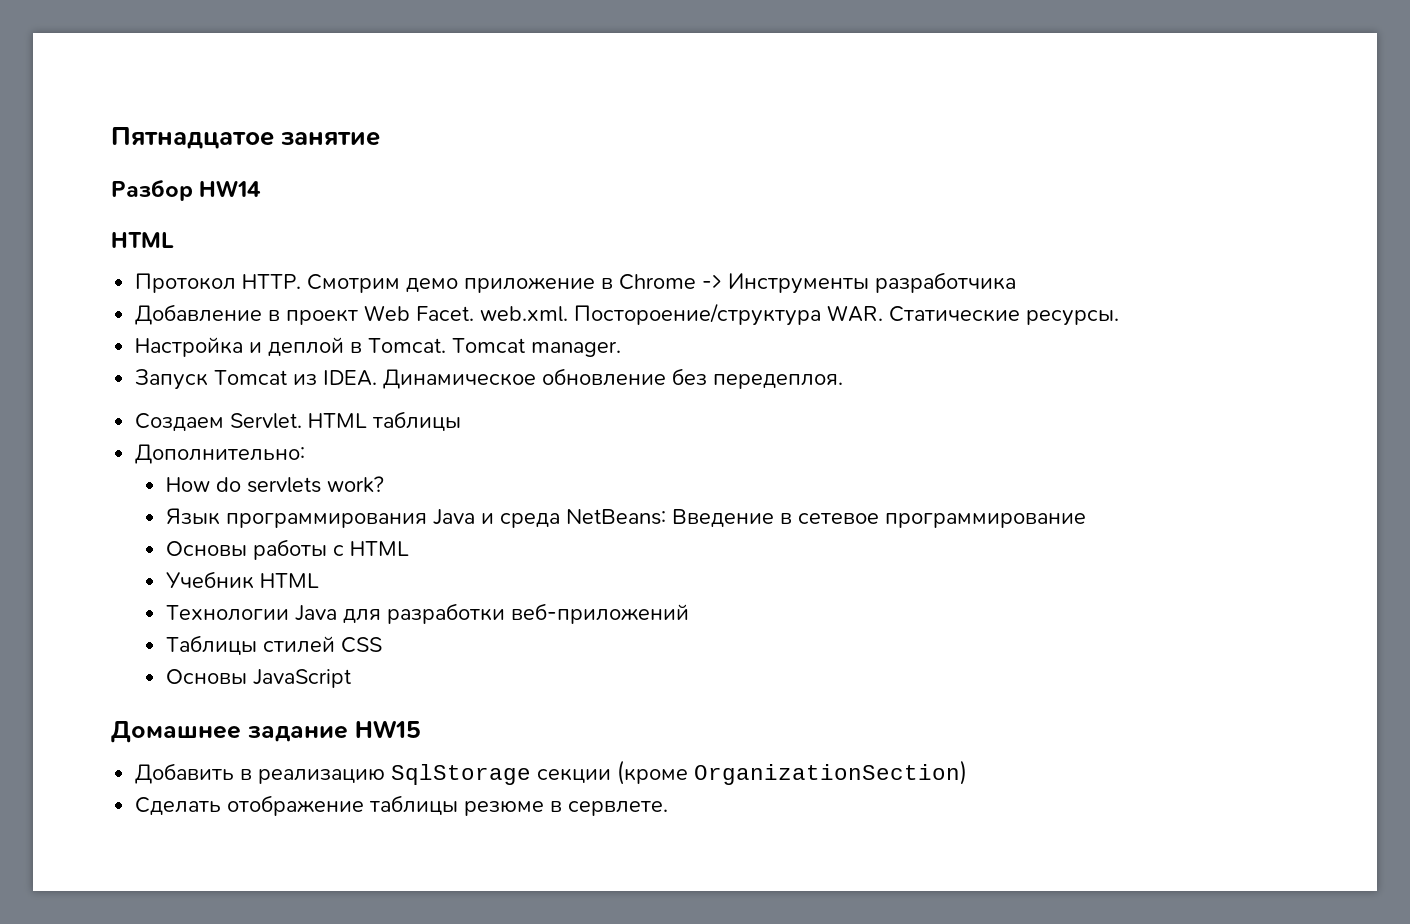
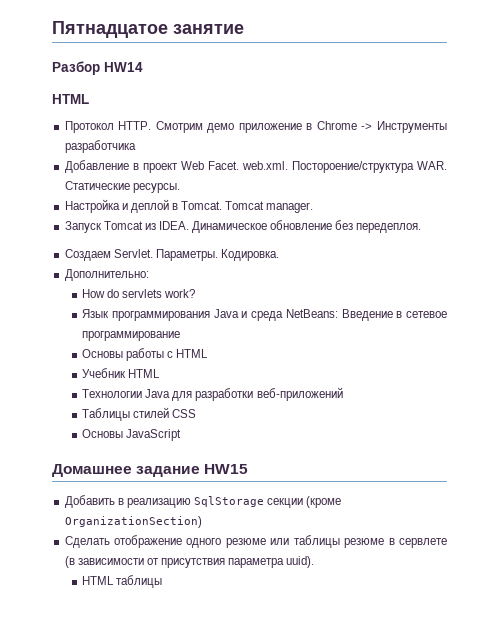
[308,411,462,432] HTML таблицы -> [155,249,279,261] Параметры. Кодировка.
[369,795,669,816] таблицы резюме в сервлете. -> [186,535,447,548] [64,556,315,568] [82,575,163,588] одного резюме или таблицы резюме в сервлете (в зависимости от присутствия параметра uuid). // HTML таблицы

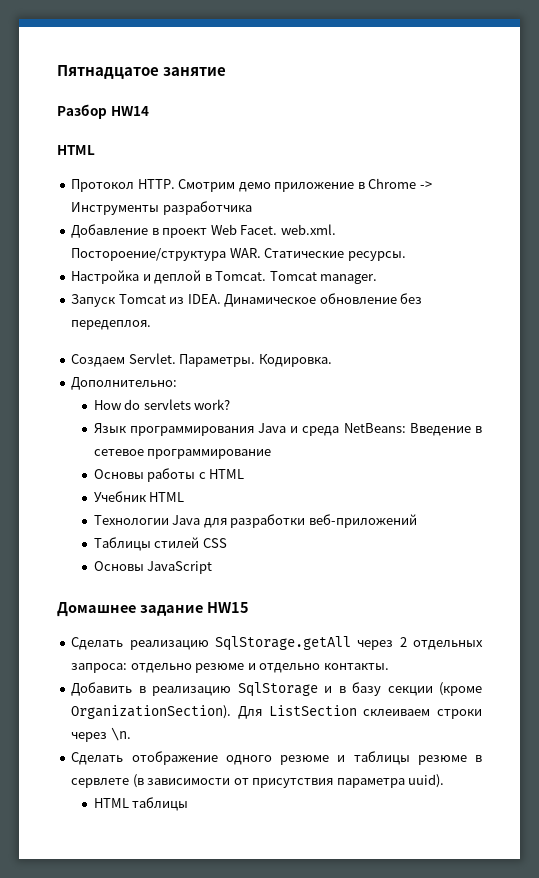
[64,495,342,508] [64,516,202,528] Добавить в реализацию SqlStorage секции (кроме OrganizationSection) -> [71,636,483,651] [71,663,389,673] [71,682,482,697] [71,705,482,719] [71,727,131,742] Сделать реализацию SqlStorage.getAll через 2 отдельных запроса: отдельно резюме и отдельно контакты. // Добавить в реализацию SqlStorage и в базу секции (кроме OrganizationSection). Для ListSection склеиваем строки через \n.
[270,538,290,545] или -> [337,755,346,762] и

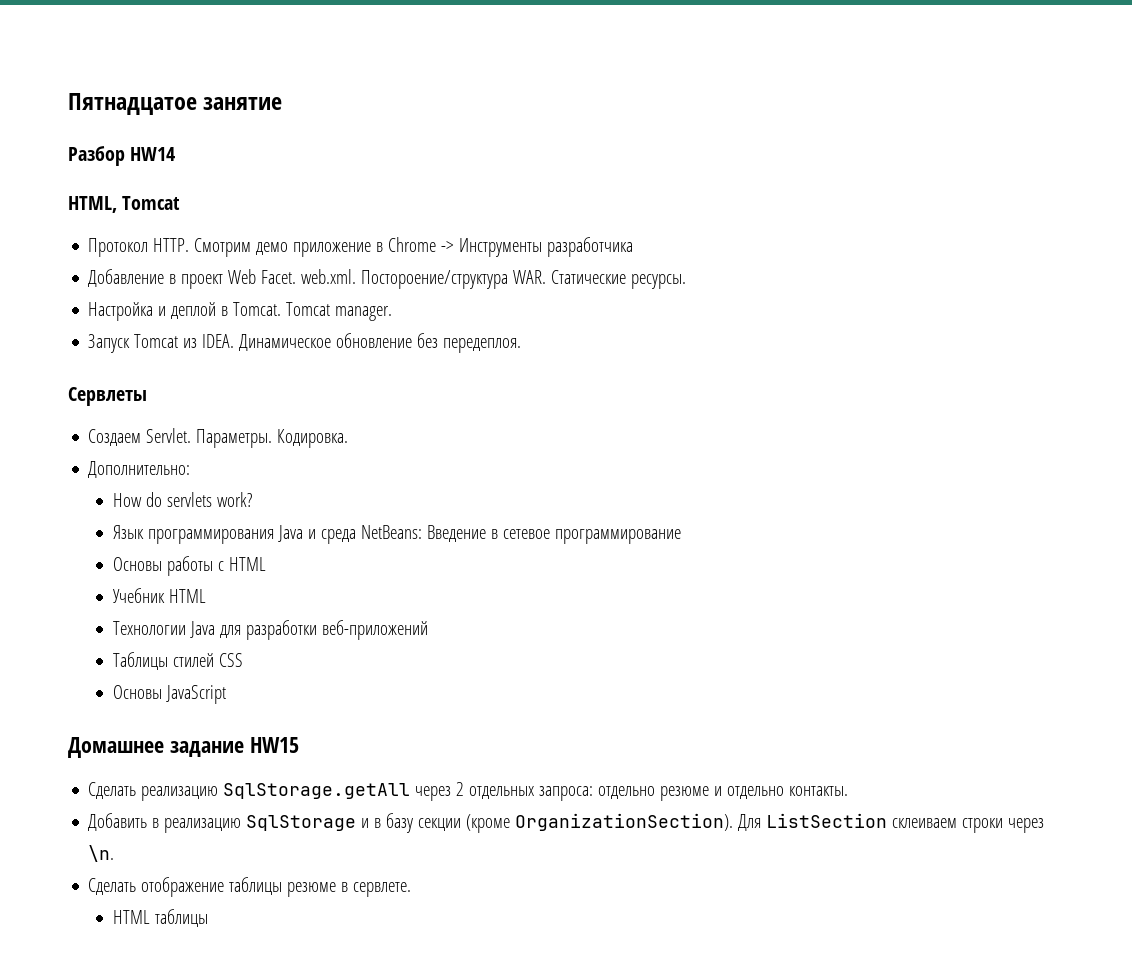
[57,145,95,155] HTML -> [68,196,181,213] HTML, Tomcat
(152, 325) none -> [68,387,147,406] // Сервлеты
[225,751,482,765] [71,774,445,788] одного резюме и таблицы резюме в сервлете (в зависимости от присутствия параметра uuid). -> [229,877,412,897] таблицы резюме в сервлете.

